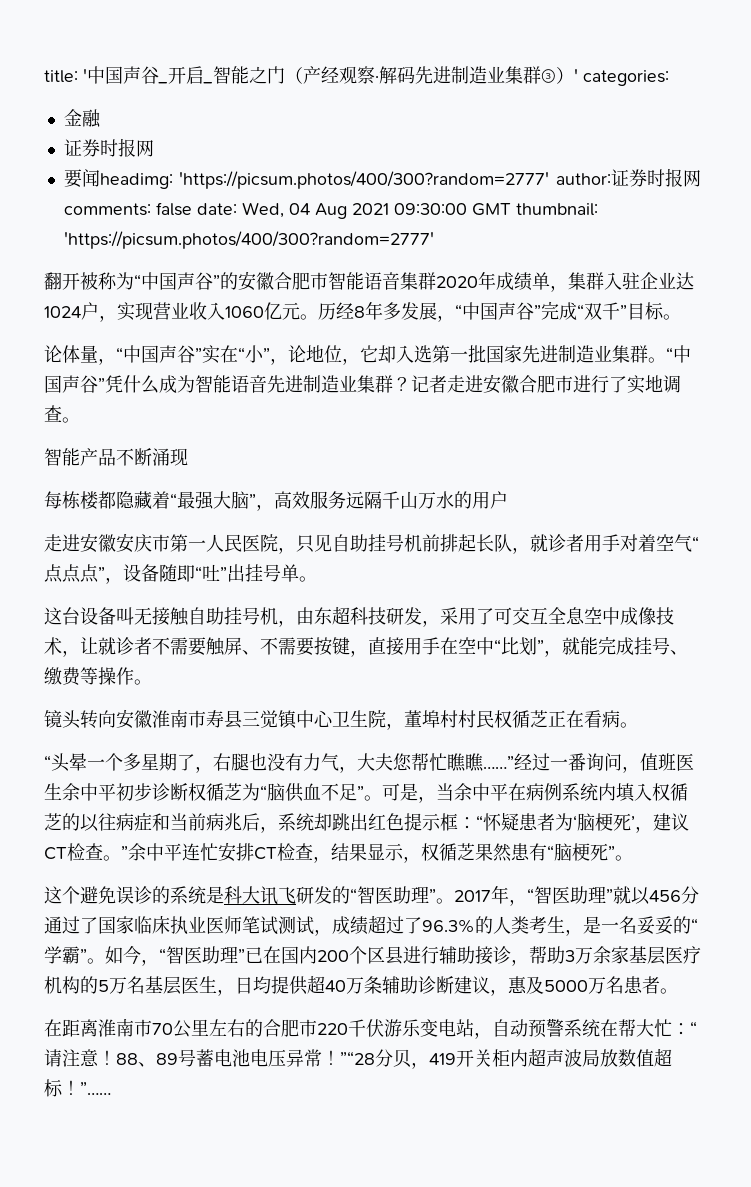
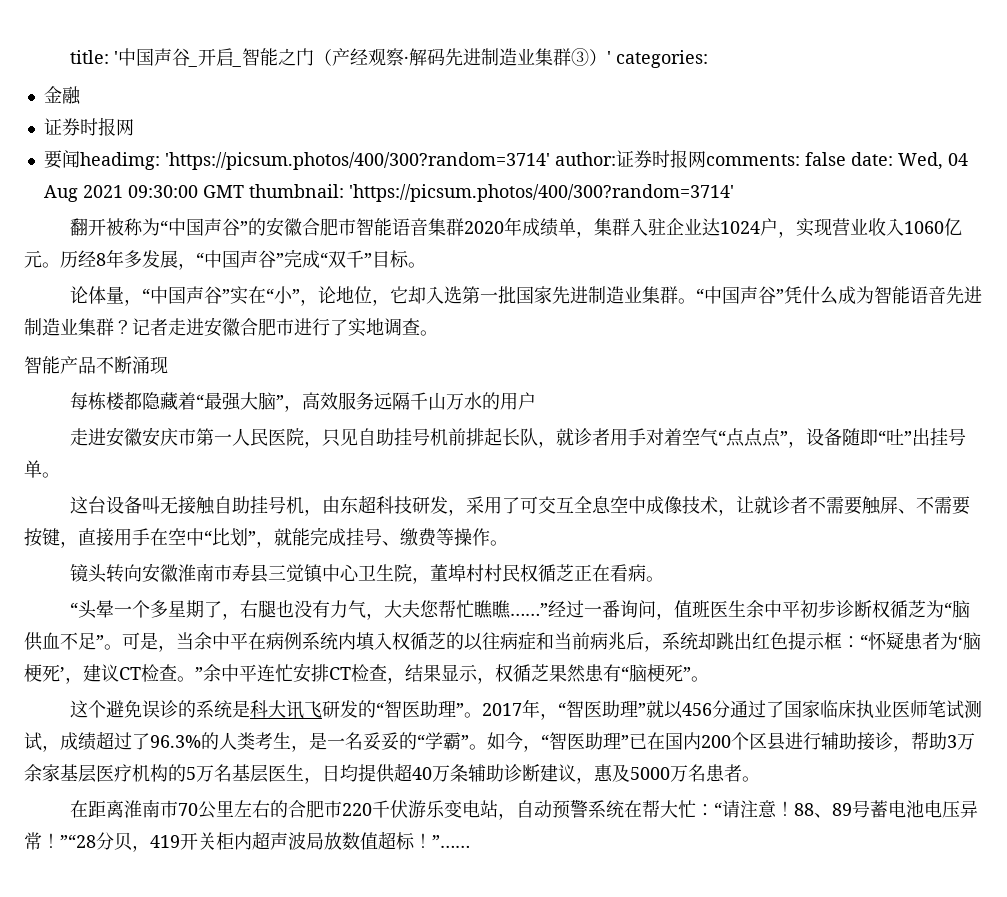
[179,171,550,189] 'https://picsum.photos/400/300?random=2777' -> [164,152,550,170] 'https://picsum.photos/400/300?random=3714'
[63,231,434,249] 'https://picsum.photos/400/300?random=2777' -> [348,184,734,202] 'https://picsum.photos/400/300?random=3714'

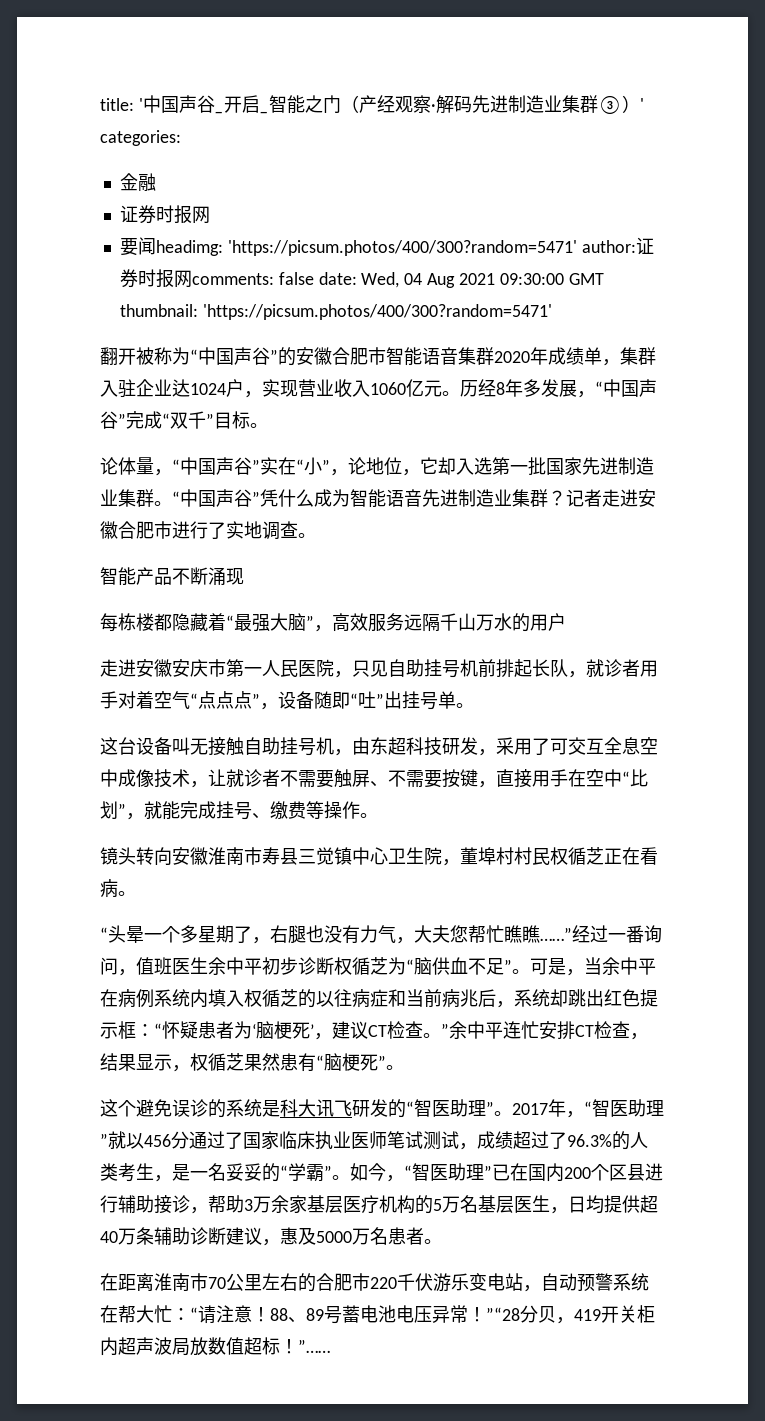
[164,152,550,170] 'https://picsum.photos/400/300?random=3714' -> [227,240,577,256] 'https://picsum.photos/400/300?random=5471'
[348,184,734,202] 'https://picsum.photos/400/300?random=3714' -> [202,304,552,320] 'https://picsum.photos/400/300?random=5471'

